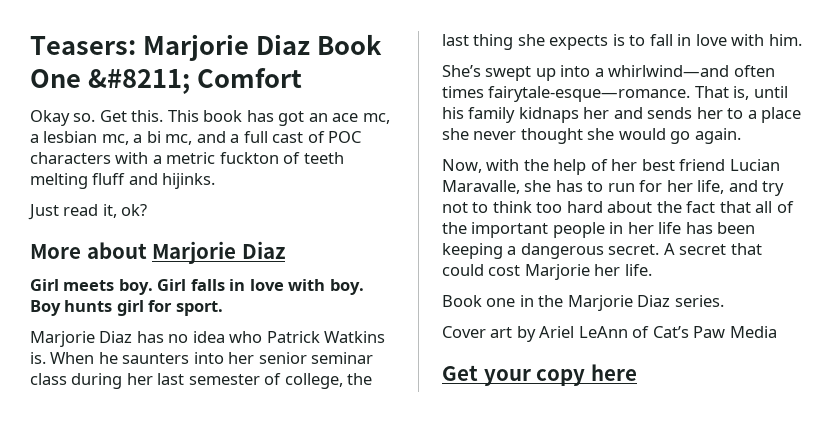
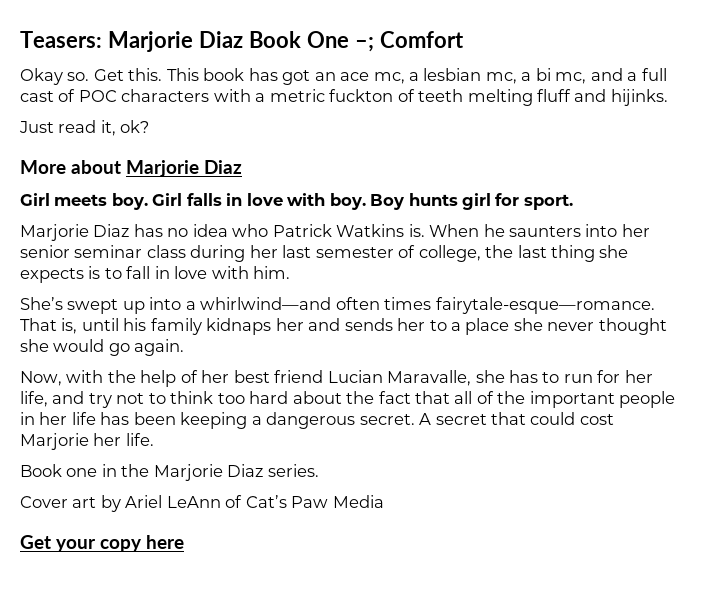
[87,69,190,94] &#8211; -> [354,37,374,52] –;

